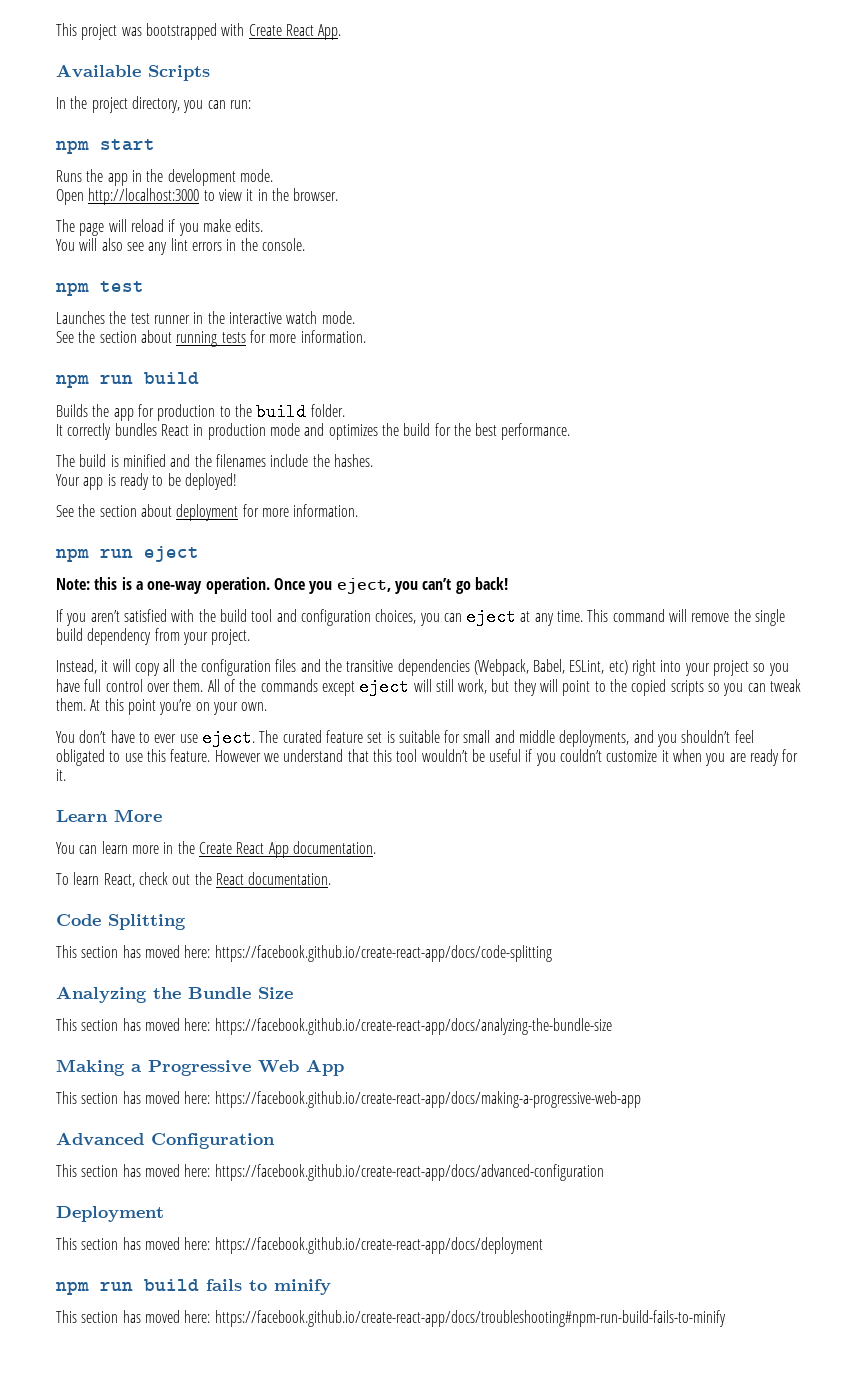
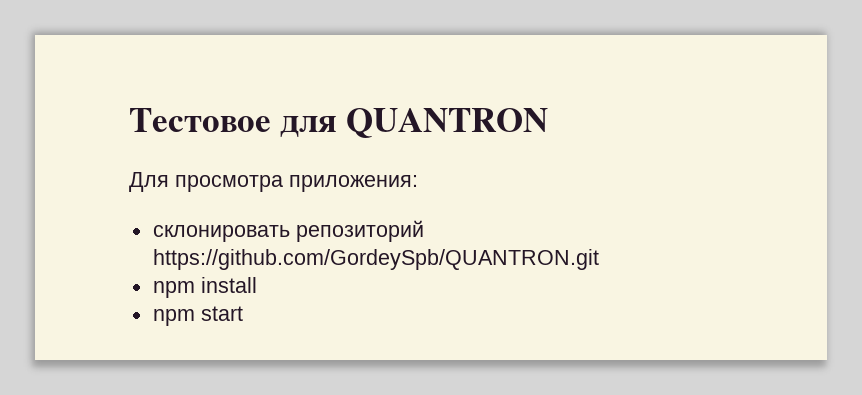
[56,23,342,40] [56,64,210,81] [56,96,251,113] [56,139,155,154] [56,169,273,186] [56,188,339,205] [56,219,264,236] [56,238,305,255] [56,281,144,296] [56,311,355,324] [56,330,366,347] [56,372,199,388] [56,403,345,421] [56,423,571,440] [56,454,373,467] [56,473,237,490] [56,504,359,521] [56,546,199,562] [56,577,508,594] [56,608,786,626] [56,628,251,645] [56,659,789,676] [56,678,802,696] [56,698,268,715] [56,729,754,747] [56,749,799,766] [56,769,66,781] [56,809,162,822] [56,841,376,858] [56,872,332,887] [56,914,186,930] [56,945,552,962] [56,986,293,1003] [56,1018,612,1035] [56,1059,344,1076] [56,1091,641,1108] [56,1132,275,1149] [56,1164,604,1181] [56,1206,164,1222] [56,1237,543,1254] [56,1279,331,1295] [56,1310,726,1327] This project was bootstrapped with Create React App. // Available Scripts // In the project directory, you can run: // npm start // Runs the app in the development mode. // Open http://localhost:3000 to view it in the browser. // The page will reload if you make edits. // You will also see any lint errors in the console. // npm test // Launches the test runner in the interactive watch mode. // See the section about running tests for more information. // npm run build // Builds the app for production to the build folder. // It correctly bundles React in production mode and optimizes the build for the best performance. // The build is minified and the filenames include the hashes. // Your app is ready to be deployed! // See the section about deployment for more information. // npm run eject // Note: this is a one-way operation. Once you eject, you can’t go back! // If you aren’t satisfied with the build tool and configuration choices, you can eject at any time. This command will remove the single build dependency from your project. // Instead, it will copy all the configuration files and the transitive dependencies (Webpack, Babel, ESLint, etc) right into your project so you have full control over them. All of the commands except eject will still work, but they will point to the copied scripts so you can tweak them. At this point you’re on your own. // You don’t have to ever use eject. The curated feature set is suitable for small and middle deployments, and you shouldn’t feel obligated to use this feature. However we understand that this tool wouldn’t be useful if you couldn’t customize it when you are ready for it. // Learn More // You can learn more in the Create React App documentation. // To learn React, check out the React documentation. // Code Splitting // This section has moved here: https://facebook.github.io/create-react-app/docs/code-splitting // Analyzing the Bundle Size // This section has moved here: https://facebook.github.io/create-react-app/docs/analyzing-the-bundle-size // Making a Progressive Web App // This section has moved here: https://facebook.github.io/create-react-app/docs/making-a-progressive-web-app // Advanced Configuration // This section has moved here: https://facebook.github.io/create-react-app/docs/advanced-configuration // Deployment // This section has moved here: https://facebook.github.io/create-react-app/docs/deployment // npm run build fails to minify // This section has moved here: https://facebook.github.io/create-react-app/docs/troubleshooting#npm-run-build-fails-to-minify -> [129,108,548,138] [129,172,418,192] [152,220,424,242] [152,249,599,270] [152,277,257,298] [152,306,243,326] Тестовое для QUANTRON // Для просмотра приложения: // склонировать репозиторий https://github.com/GordeySpb/QUANTRON.git // npm install // npm start

